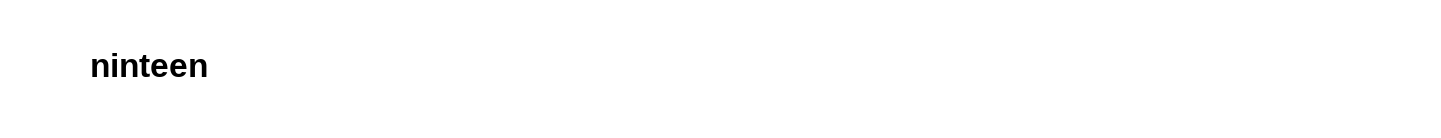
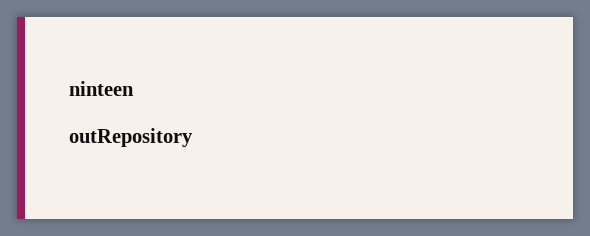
(208, 65) none -> [69,128,193,147] // outRepository

